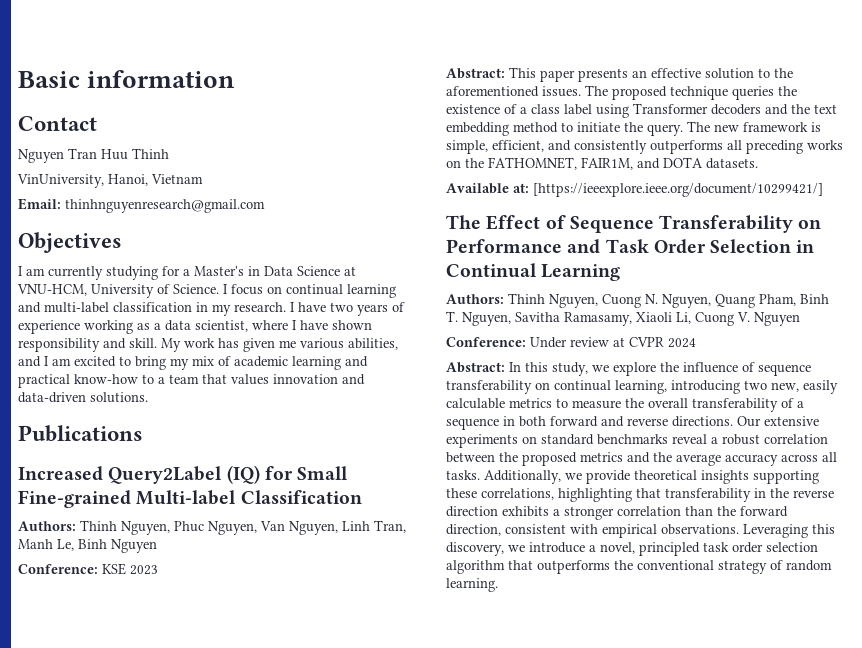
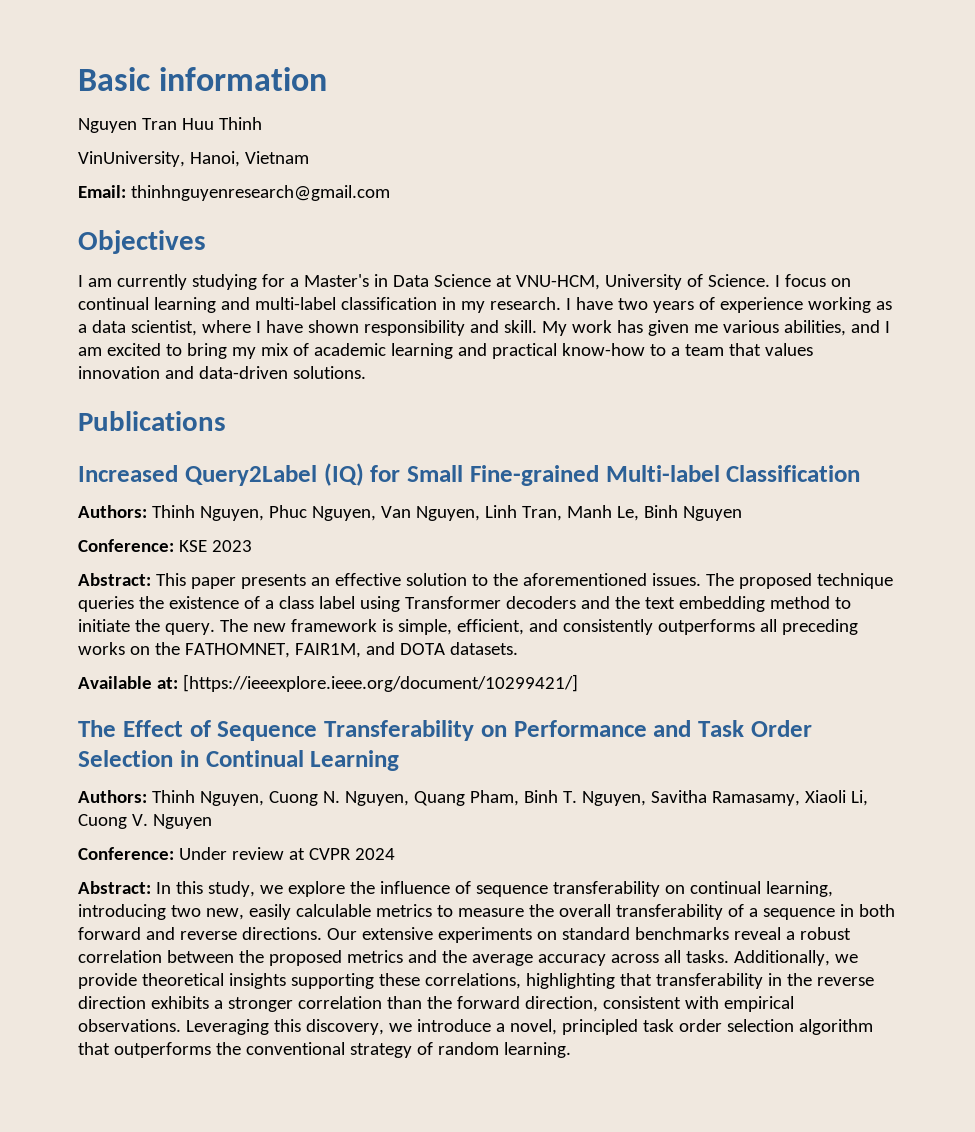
[18,116,97,131] // Contact -> (328, 79) none

